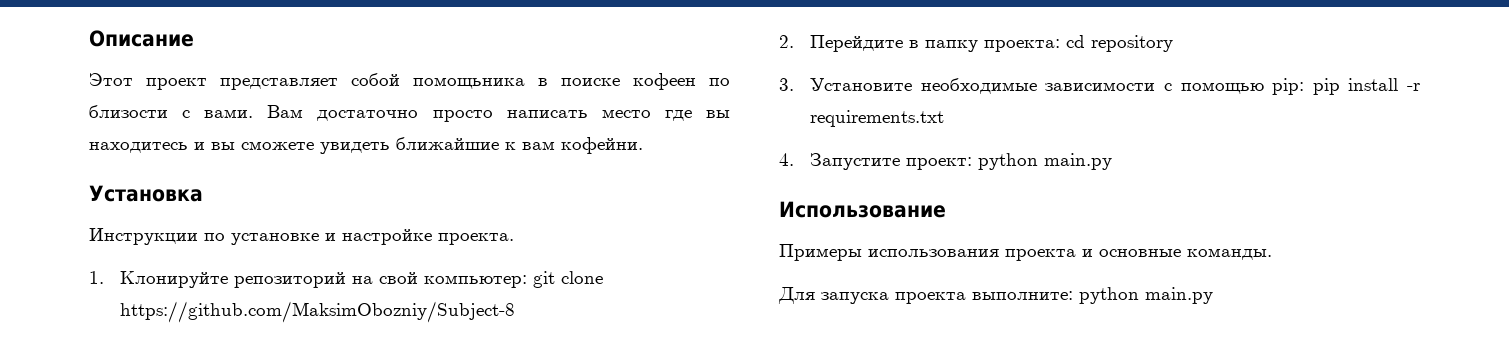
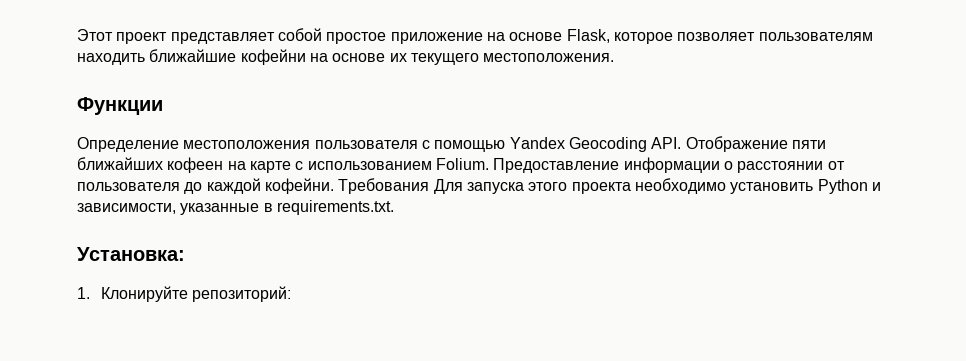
[89,30,194,47] Описание // -> (77, 35) none
[413,73,730,90] [89,105,730,122] [89,137,643,154] [89,185,203,202] [89,228,514,245] [89,271,604,288] [120,301,516,323] [779,35,1174,52] [779,78,1420,95] [810,110,945,127] [779,153,1113,170] [779,201,946,218] [779,244,1272,261] [778,287,1213,304] помощьника в поиске кофеен по близости с вами. Вам достаточно просто написать место где вы находитесь и вы сможете увидеть ближайшие к вам кофейни. // Установка // Инструкции по установке и настройке проекта. // 1. Клонируйте репозиторий на свой компьютер: git clone https://github.com/MaksimObozniy/Subject-8 // 2. Перейдите в папку проекта: cd repository // 3. Установите необходимые зависимости с помощью pip: pip install -r requirements.txt // 4. Запустите проект: python main.py // Использование // Примеры использования проекта и основные команды. // Для запуска проекта выполните: python main.py -> [326,29,873,44] [77,49,615,65] [77,97,163,115] [77,136,826,152] [77,157,845,173] [77,178,881,194] [77,200,394,215] [77,247,185,261] [77,286,292,302] простое приложение на основе Flask, которое позволяет пользователям находить ближайшие кофейни на основе их текущего местоположения. // Функции // Определение местоположения пользователя с помощью Yandex Geocoding API. Отображение пяти ближайших кофеен на карте с использованием Folium. Предоставление информации о расстоянии от пользователя до каждой кофейни. Требования Для запуска этого проекта необходимо установить Python и зависимости, указанные в requirements.txt. // Установка: // 1. Клонируйте репозиторий:

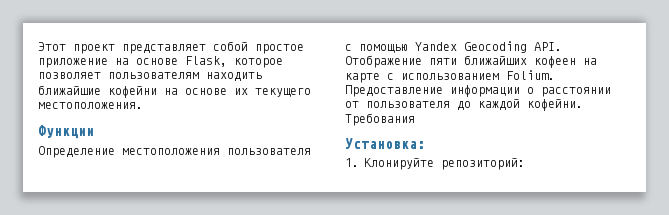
[433,178,881,194] [77,200,394,215] Для запуска этого проекта необходимо установить Python и зависимости, указанные в requirements.txt. -> (415, 119) none

